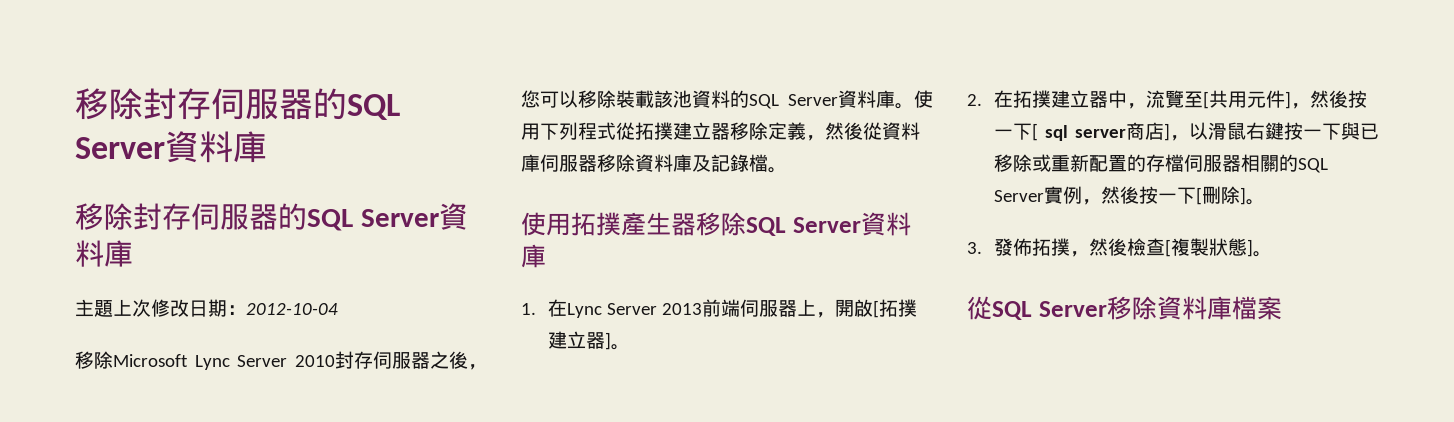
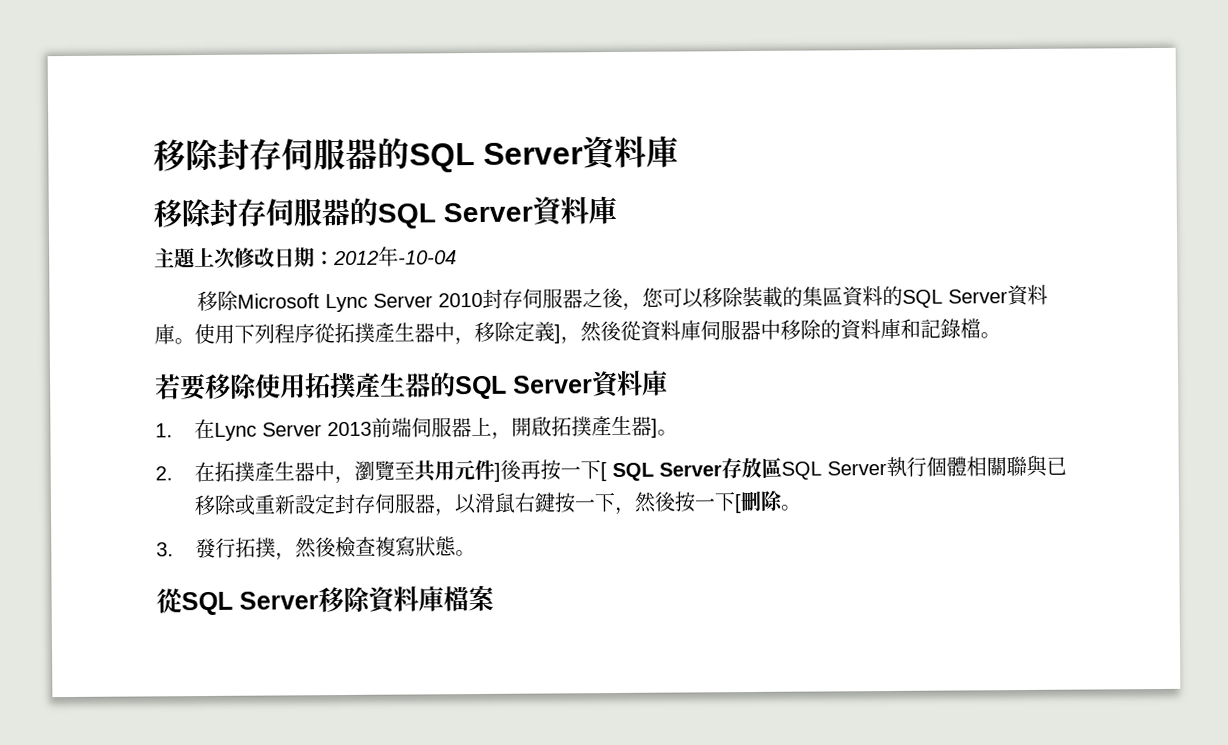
[246,303,338,315] 2012-10-04 -> [333,246,457,267] 2012年-10-04
[654,90,692,108] 該池 -> [781,286,843,307] 的集區
[597,122,730,140] 式從拓撲建立器 -> [294,322,475,346] 序從拓撲產生器中，
(806, 131) none -> [554,324,561,344] ]
[597,154,711,172] 移除資料庫及 -> [760,318,921,341] 中移除的資料庫和
(787, 170) none -> [155,373,258,401] 若要移除
[696,212,746,236] 移除 -> [429,372,456,398] 的
[872,299,917,318] [547,331,586,349] [拓撲建立 -> [551,415,633,437] 拓撲產生
[1050,90,1209,109] 建立器中，流覽至[ -> [254,460,416,485] 產生器中，瀏覽至
[1290,90,1367,109] [993,122,1170,141] ，然後按一下[ sql server商店] -> [500,454,1068,482] [194,493,437,516] 後再按一下[ SQL Server存放區SQL Server執行個體相關聯與已移除或重新設定封存伺服器
[1341,122,1379,140] [993,154,1328,173] [993,186,1082,204] 與已移除或重新配置的存檔伺服器相關的SQL Server實例 -> (617, 502) none
[1239,187,1246,205] ] -> (785, 501) none
[1012,238,1032,256] 佈 -> [215,537,237,558] 行
[1164,238,1253,257] [複製狀態] -> [375,536,458,557] 複寫狀態

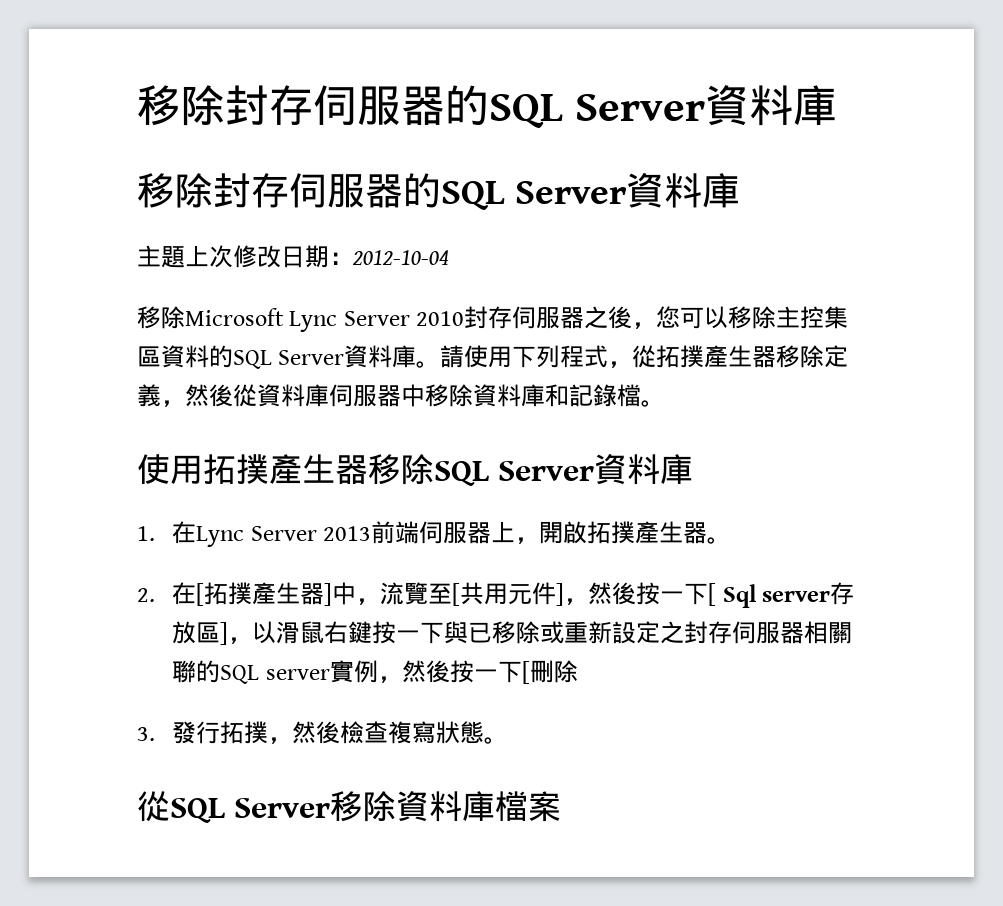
[333,246,457,267] 2012年-10-04 -> [352,250,449,265] 2012-10-04
[741,286,803,308] 裝載的 -> [776,306,825,329] 主控
(195, 341) none -> [440,345,465,368] 請
[294,323,315,344] 序 -> [584,345,633,368] 式，
[434,322,475,346] 中， -> (777, 357) none
[554,324,561,344] ] -> (161, 395) none
[820,319,841,340] 的 -> (473, 395) none
[155,373,258,401] 若要移除 -> (665, 403) none
[429,372,456,398] 的 -> [368,454,434,485] 移除
[651,418,659,438] ] -> (708, 533) none
[214,460,416,485] 拓撲產生器中，瀏覽至 -> [196,582,461,606] [拓撲產生器]中，流覽至[
[500,455,1029,482] 後再按一下[ SQL Server存放區SQL Server執行個體相關聯 -> [564,582,855,608] [172,621,445,645] ，然後按一下[ Sql server存放區]，以滑鼠右鍵按一下
[334,491,617,517] 封存伺服器，以滑鼠右鍵按一下 -> [660,621,853,644] [172,660,378,684] 之封存伺服器相關聯的SQL server實例
[780,504,803,511] 。 -> (578, 671) none

